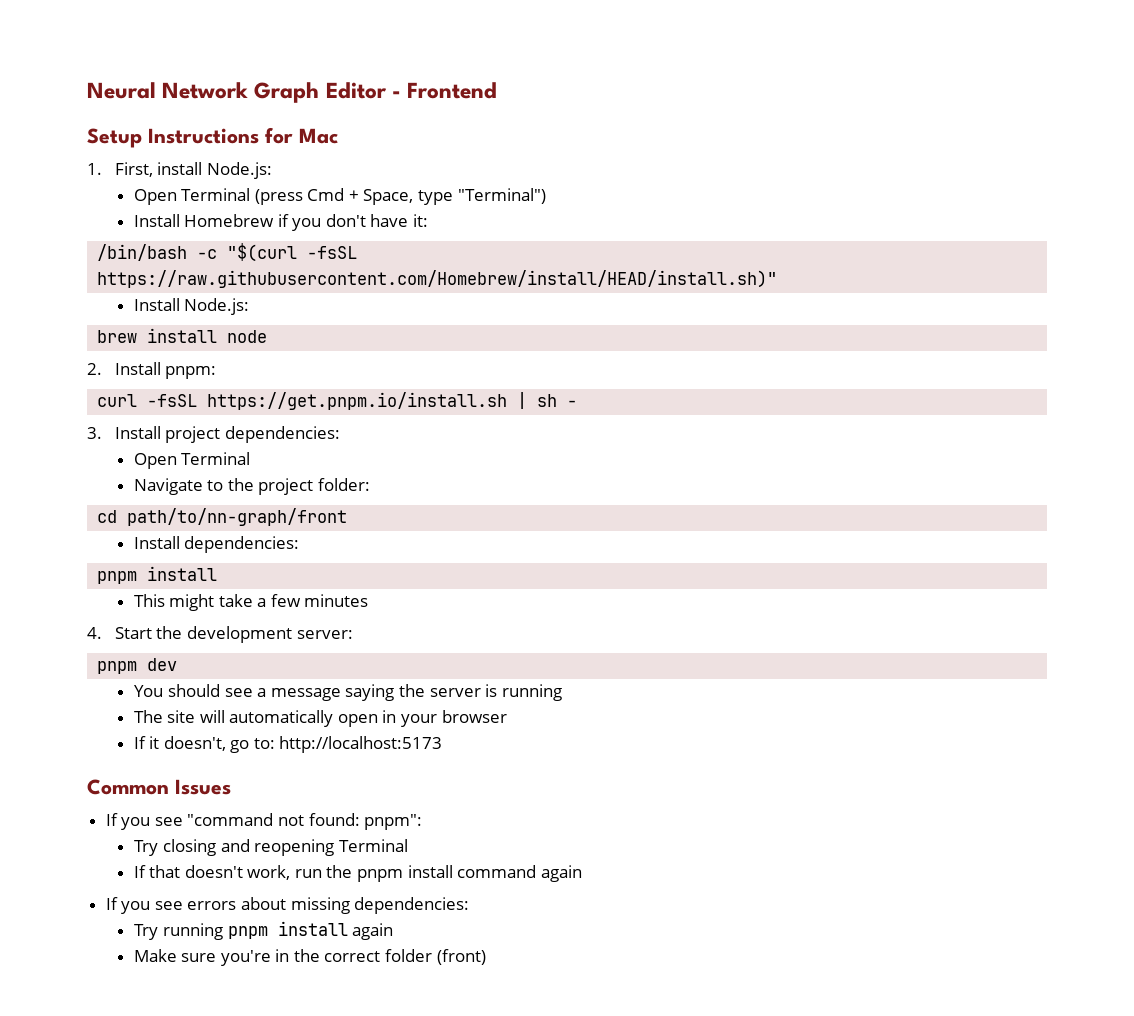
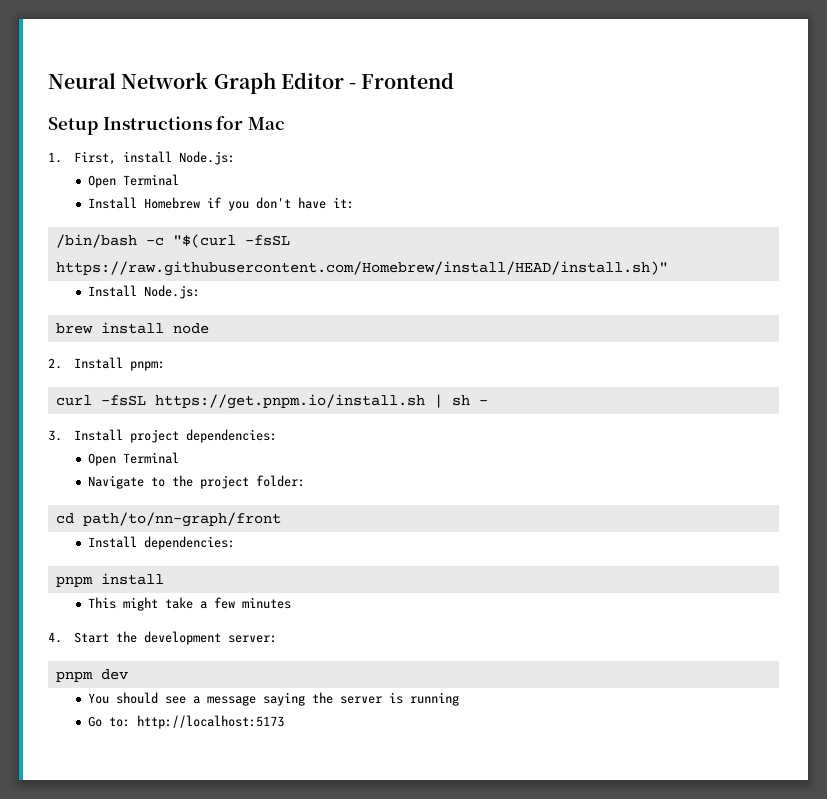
[254,188,546,205] (press Cmd + Space, type "Terminal") -> (180, 180) none
[133,710,507,727] [133,736,443,753] [87,779,231,795] [105,813,423,830] [133,839,408,856] [133,865,582,882] [105,897,470,914] [133,921,394,940] [133,949,486,966] The site will automatically open in your browser // If it doesn't, go to: http://localhost:5173 // Common Issues // If you see "command not found: pnpm": // Try closing and reopening Terminal // If that doesn't work, run the pnpm install command again // If you see errors about missing dependencies: // Try running pnpm install again // Make sure you're in the correct folder (front) -> [88,715,285,729] Go to: http://localhost:5173

